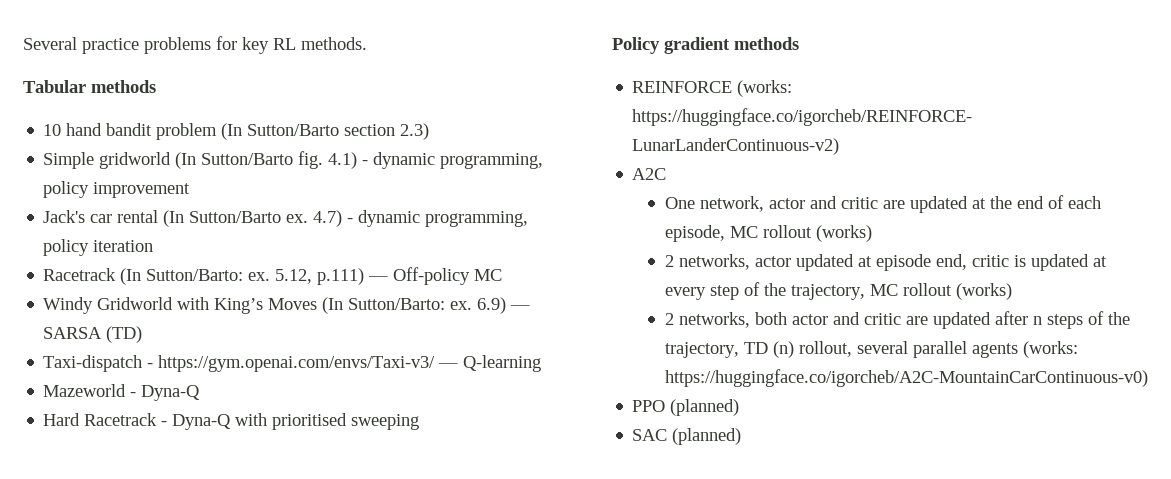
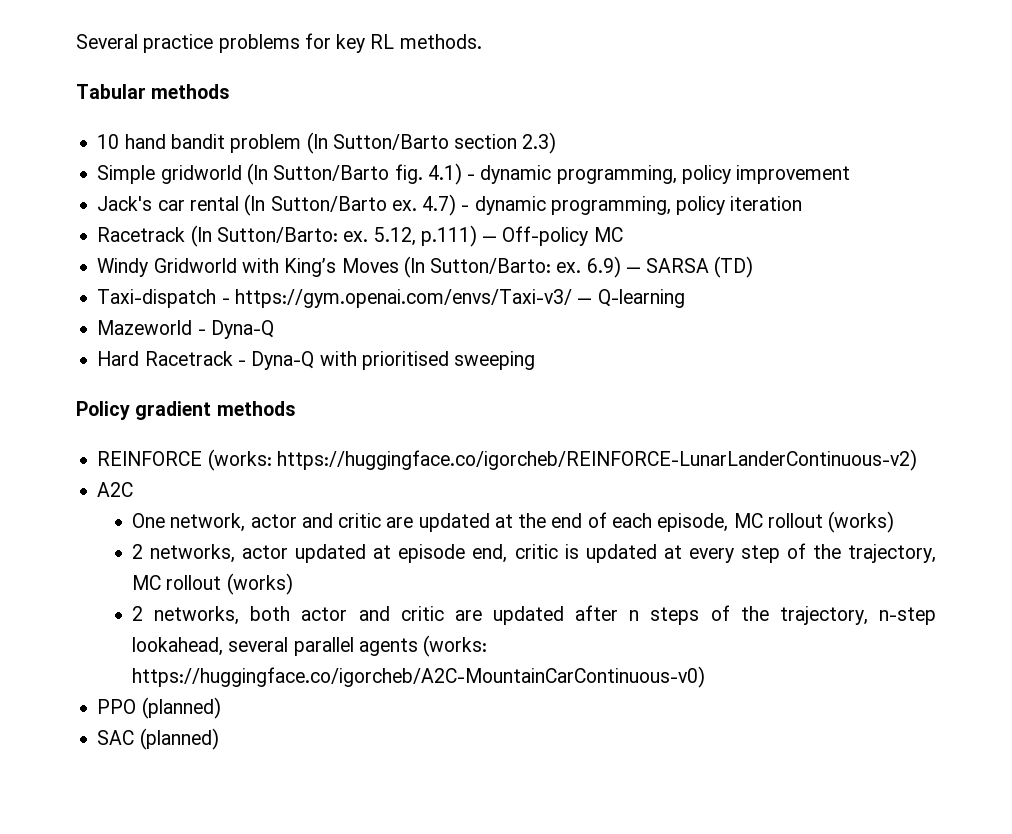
[743,341,852,358] TD (n) rollout, -> [879,607,937,625] [132,637,224,656] n-step lookahead,

